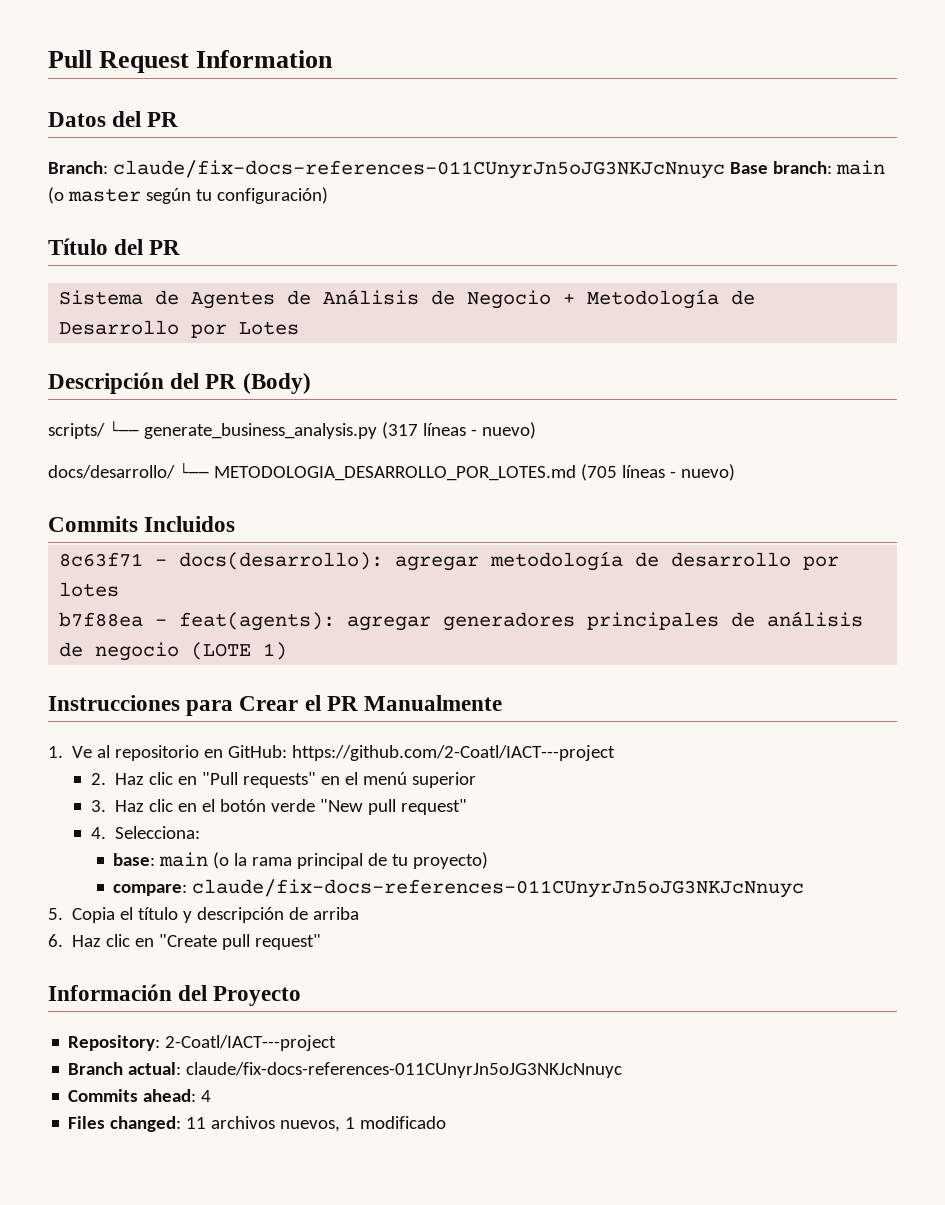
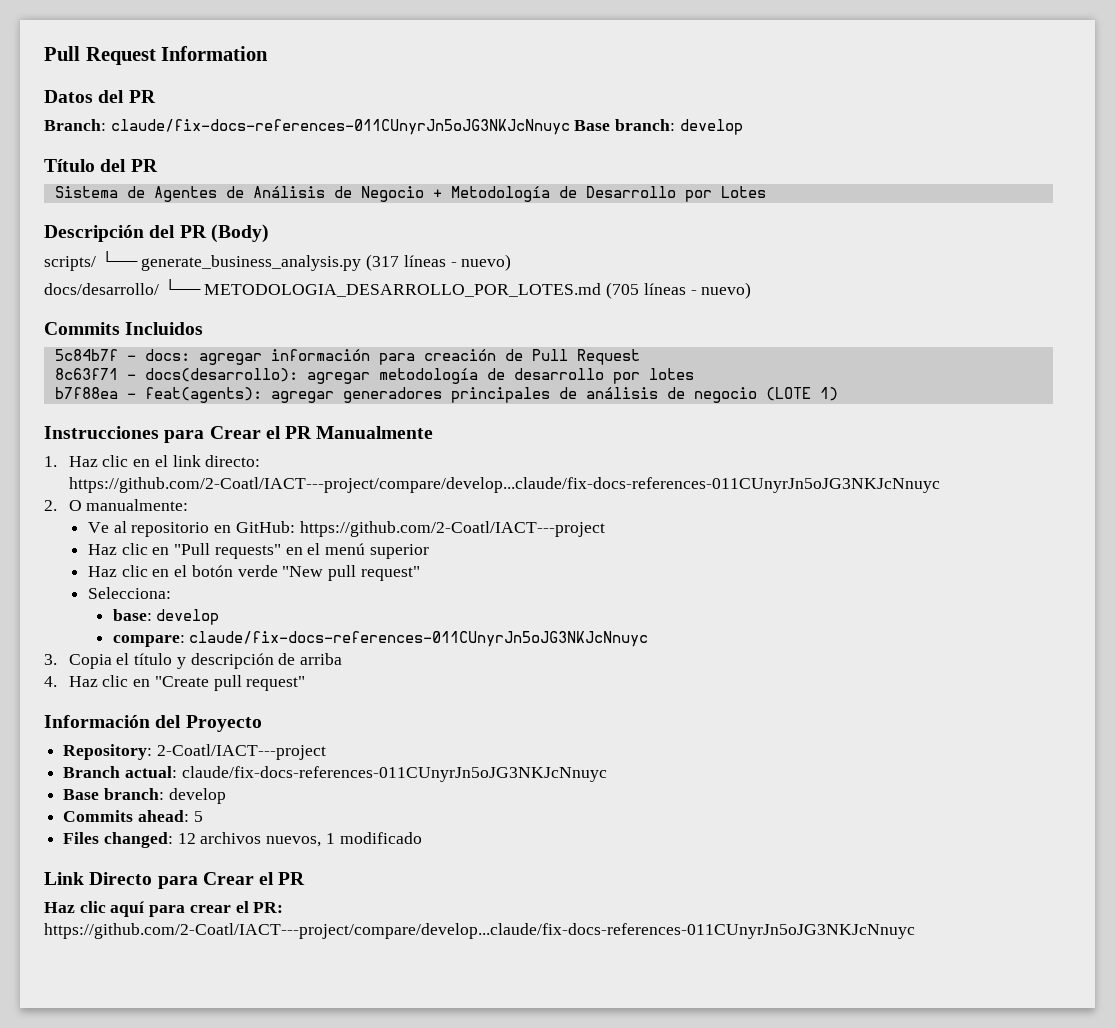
[835,160,885,175] [48,187,328,204] main (o master según tu configuración) -> [679,119,743,135] develop
(236, 524) none -> [54,349,640,365] // 5c84b7f - docs: agregar información para creación de Pull Request
(63, 752) none -> [68,455,261,467] [68,477,940,493] [44,499,189,511] Haz clic en el link directo: https://github.com/2-Coatl/IACT---project/compare/develop...claude/fix-docs-references-011CUnyrJn5oJG3NKJcNnuyc // 2. O manualmente: //
[90,773,106,785] 2. -> (605, 529) none
[90,800,106,812] 3. -> (429, 551) none
[90,827,106,839] 4. -> (420, 573) none
[159,852,489,869] main (o la rama principal de tu proyecto) -> [156,609,220,625] develop
[48,908,63,920] 5. -> [44,654,57,665] 3.
[48,934,63,947] 6. -> [44,676,57,687] 4.
(623, 1070) none -> [63,788,226,804] // Base branch: develop
[201,1090,212,1102] 4 -> [193,811,203,822] 5
[186,1117,207,1129] 11 -> [177,833,196,844] 12
(447, 1122) none -> [44,872,306,889] [44,901,284,917] [44,923,915,939] // Link Directo para Crear el PR // Haz clic aquí para crear el PR: https://github.com/2-Coatl/IACT---project/compare/develop...claude/fix-docs-references-011CUnyrJn5oJG3NKJcNnuyc

